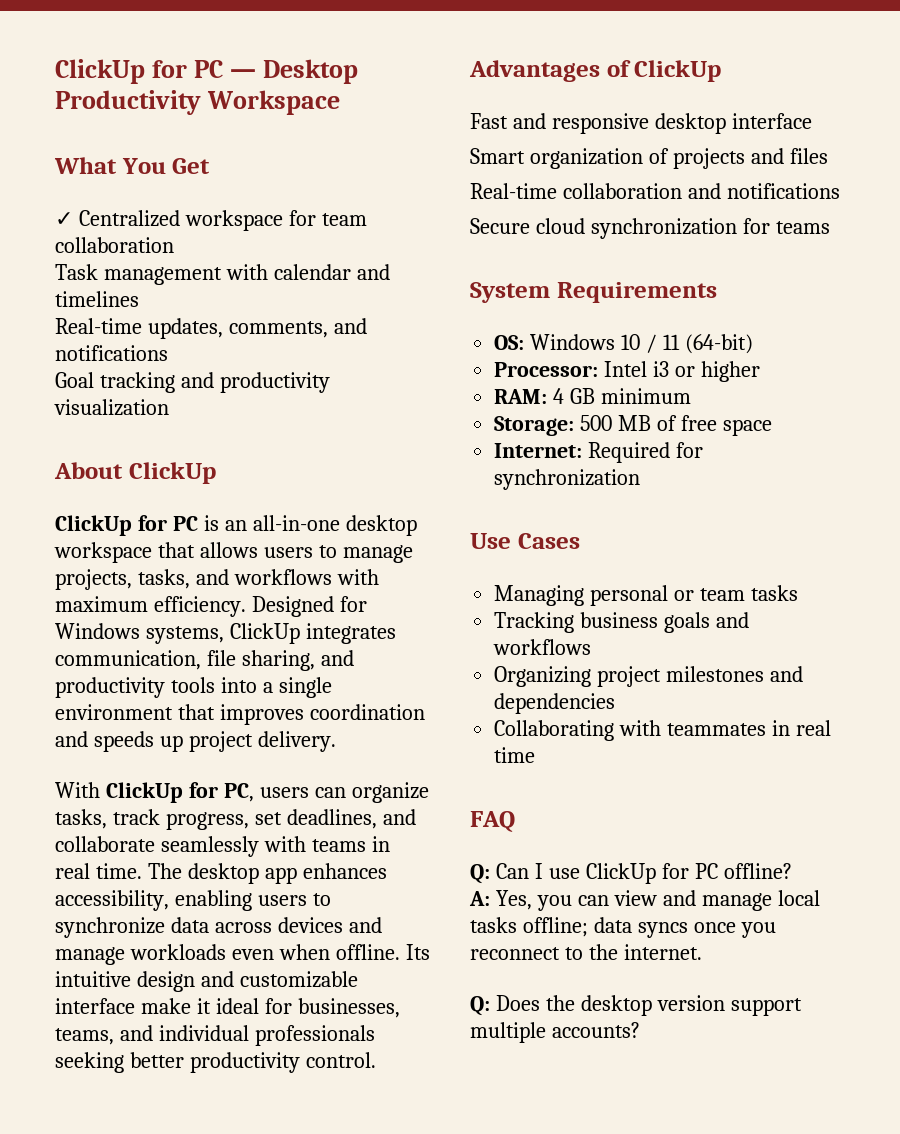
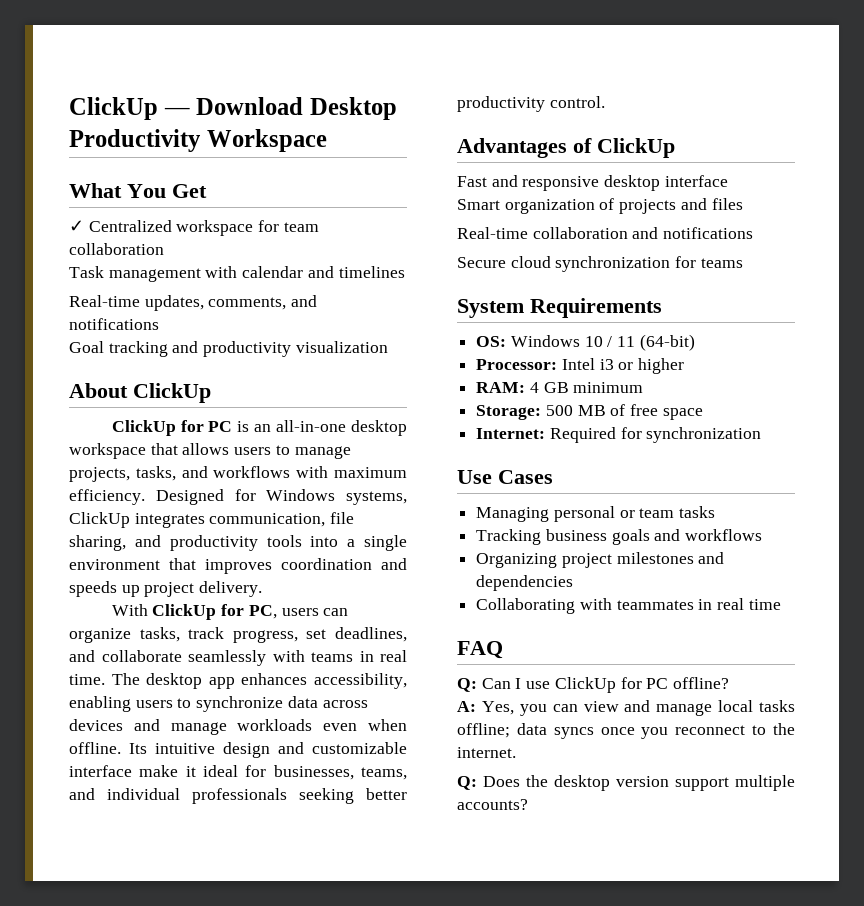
[55,59,256,84] ClickUp for PC — -> [69,97,304,120] ClickUp — Download

